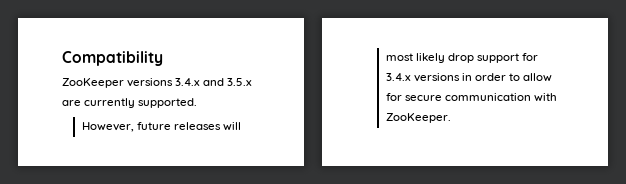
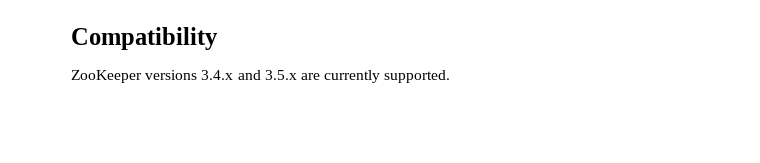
[81,122,241,132] [385,53,538,63] [385,73,553,82] [385,93,557,102] [385,113,451,123] // However, future releases will most likely drop support for 3.4.x versions in order to allow for secure communication with ZooKeeper. -> (451, 76) none

